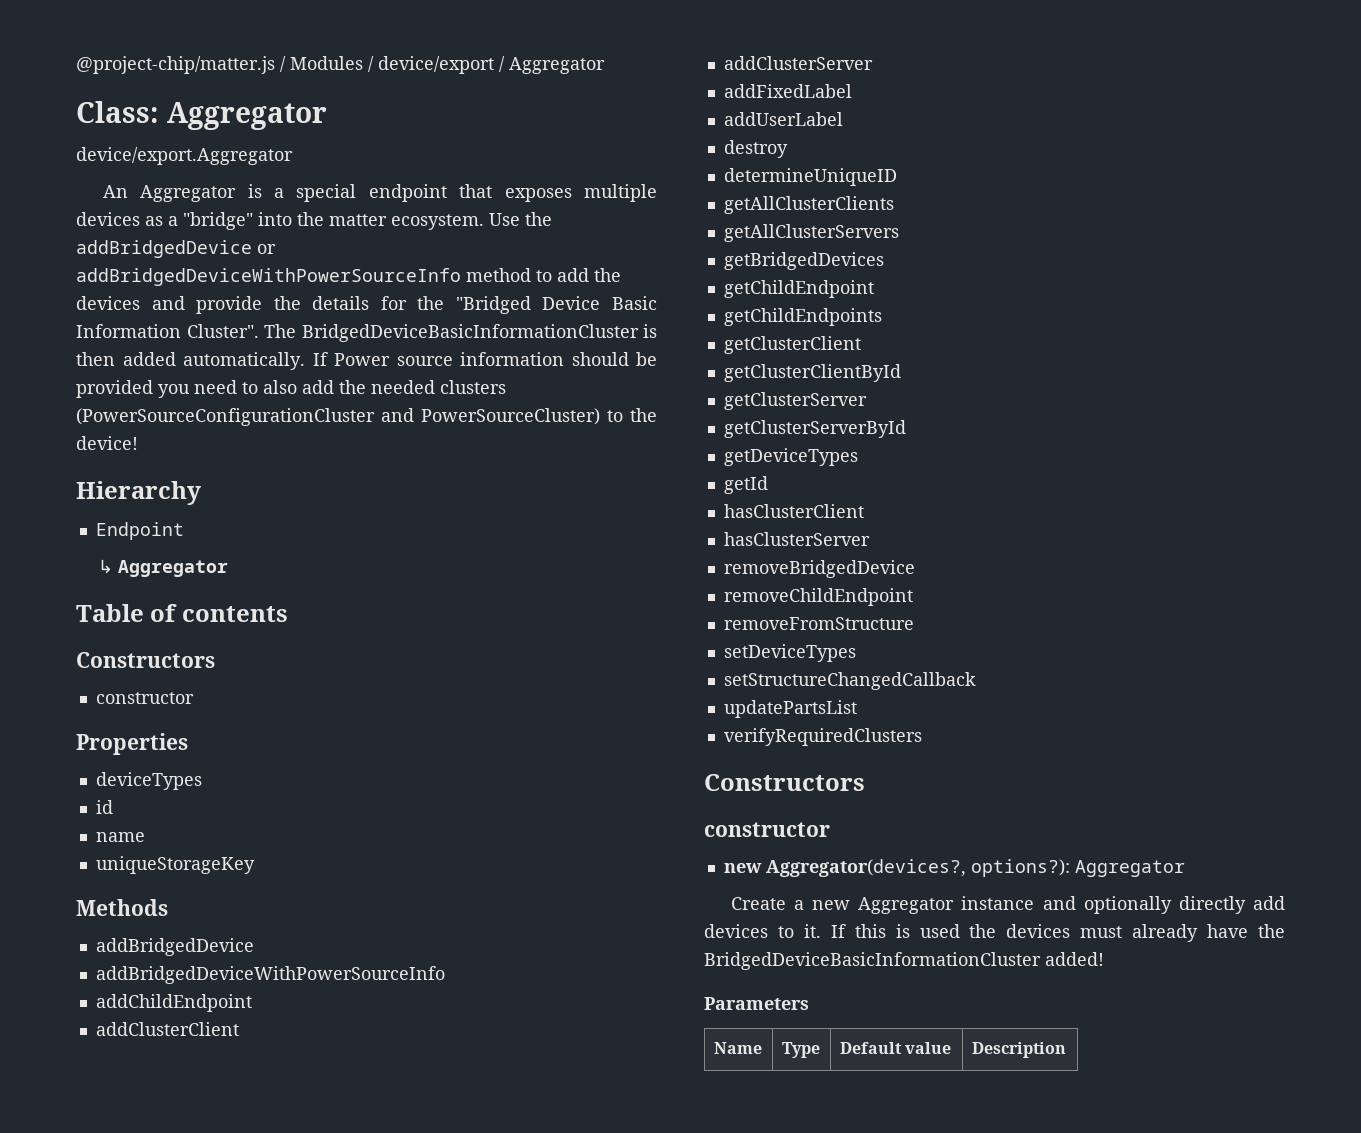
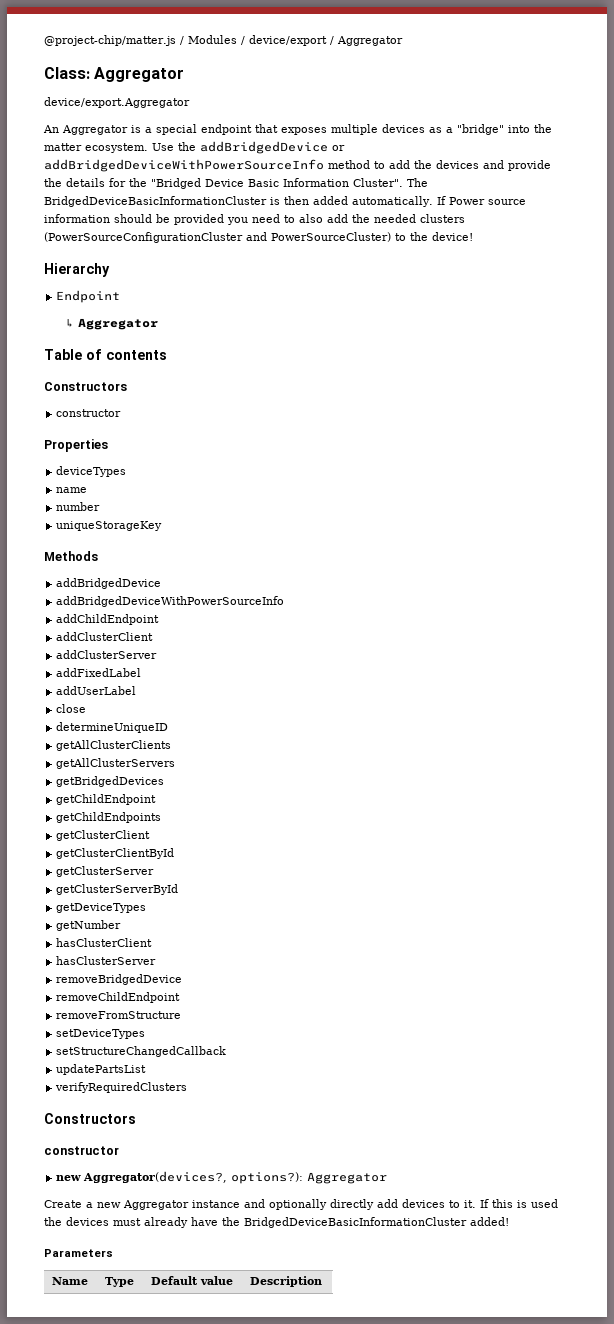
[95,800,113,814] [95,832,145,842] id // name -> [56,487,88,493] [56,502,101,511] name // number
[723,140,788,158] destroy -> [56,704,87,713] close
[723,476,768,494] getId -> [56,920,122,931] getNumber

